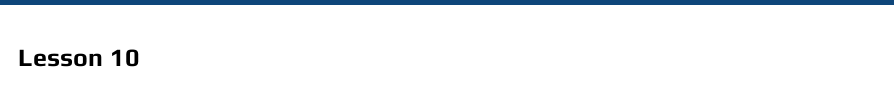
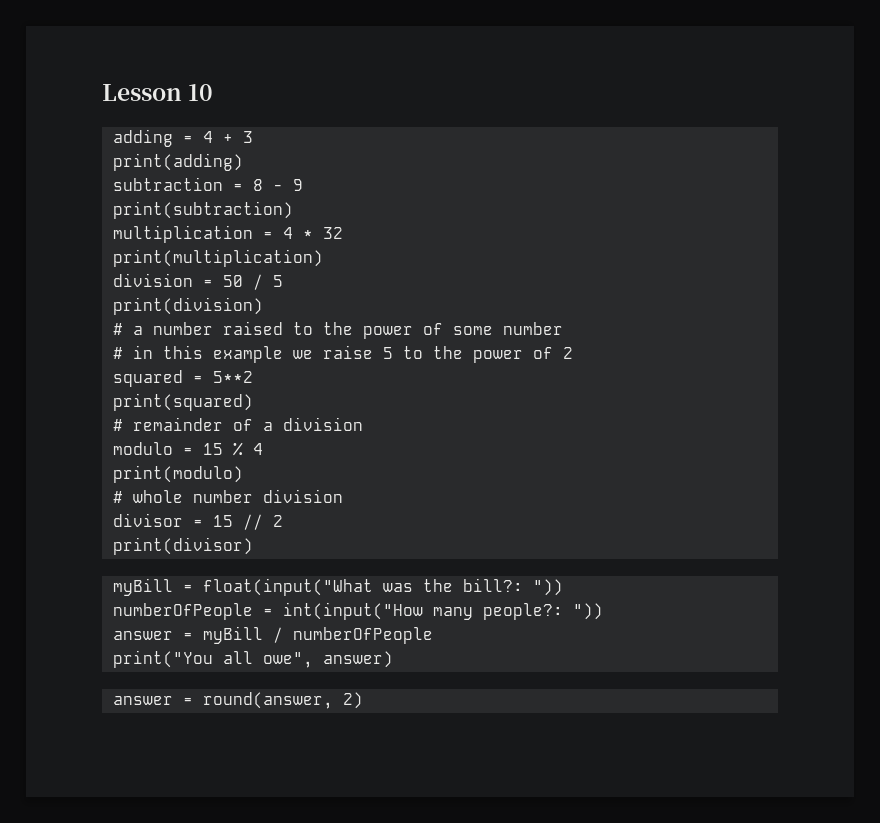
(140, 58) none -> [112,129,253,147] [112,153,243,171] [112,177,303,191] [112,201,293,219] [112,225,343,243] [112,249,323,267] [112,273,283,290] [112,297,263,315] [112,321,563,339] [112,345,573,363] [112,370,253,387] [112,393,253,411] [112,417,363,431] [112,442,263,456] [112,465,243,483] [112,489,343,503] [112,513,283,530] [112,537,253,555] [112,578,563,596] [112,602,603,620] [112,626,433,644] [112,650,393,668] [112,692,363,709] // adding = 4 + 3 // print(adding) // subtraction = 8 - 9 // print(subtraction) // multiplication = 4 * 32 // print(multiplication) // division = 50 / 5 // print(division) // # a number raised to the power of some number // # in this example we raise 5 to the power of 2 // squared = 5**2 // print(squared) // # remainder of a division // modulo = 15 % 4 // print(modulo) // # whole number division // divisor = 15 // 2 // print(divisor) // myBill = float(input("What was the bill?: ")) // numberOfPeople = int(input("How many people?: ")) // answer = myBill / numberOfPeople // print("You all owe", answer) // answer = round(answer, 2)

